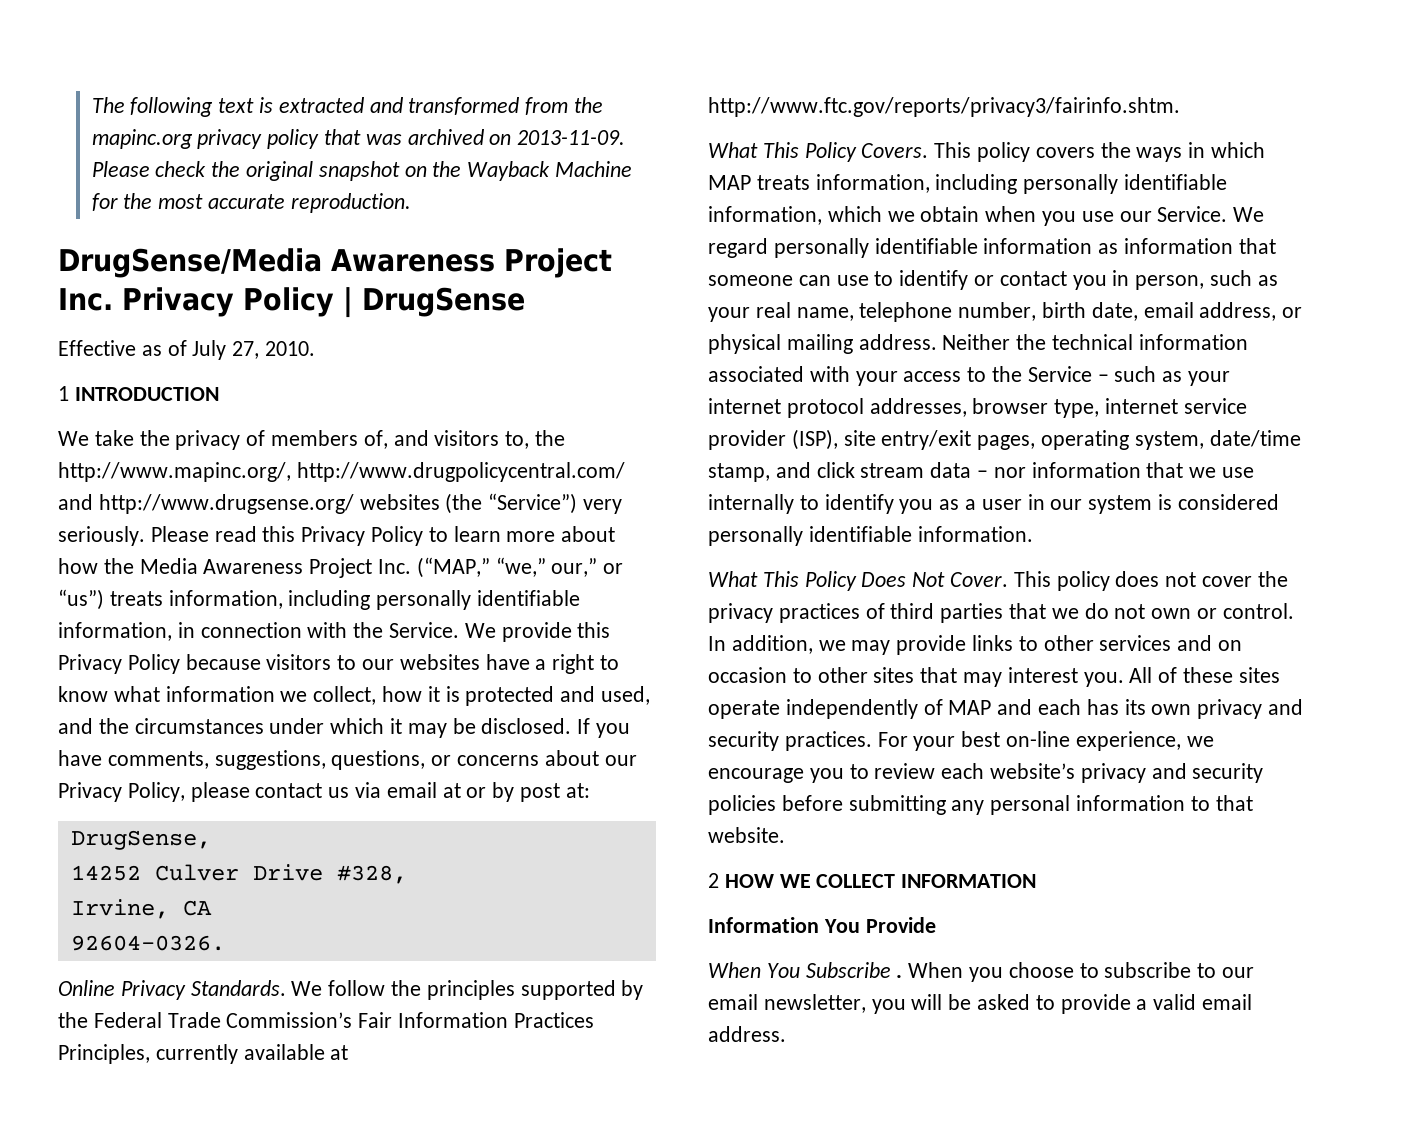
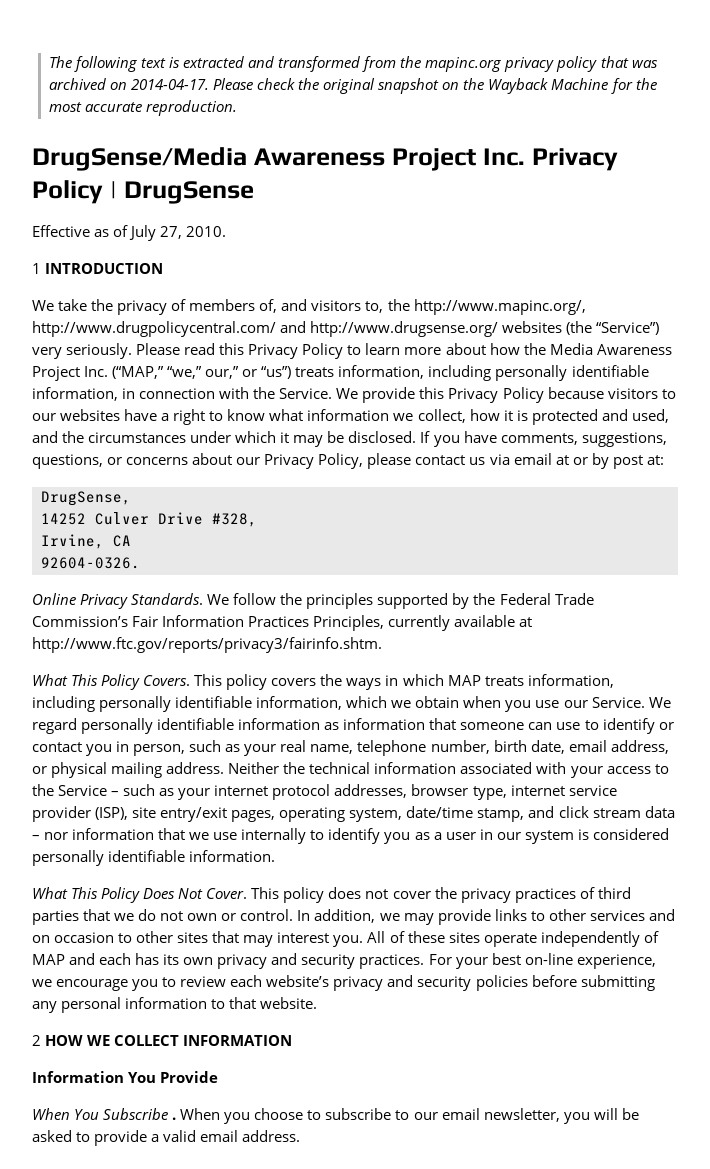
[517,130,626,145] 2013-11-09. -> [130,79,209,90] 2014-04-17.

